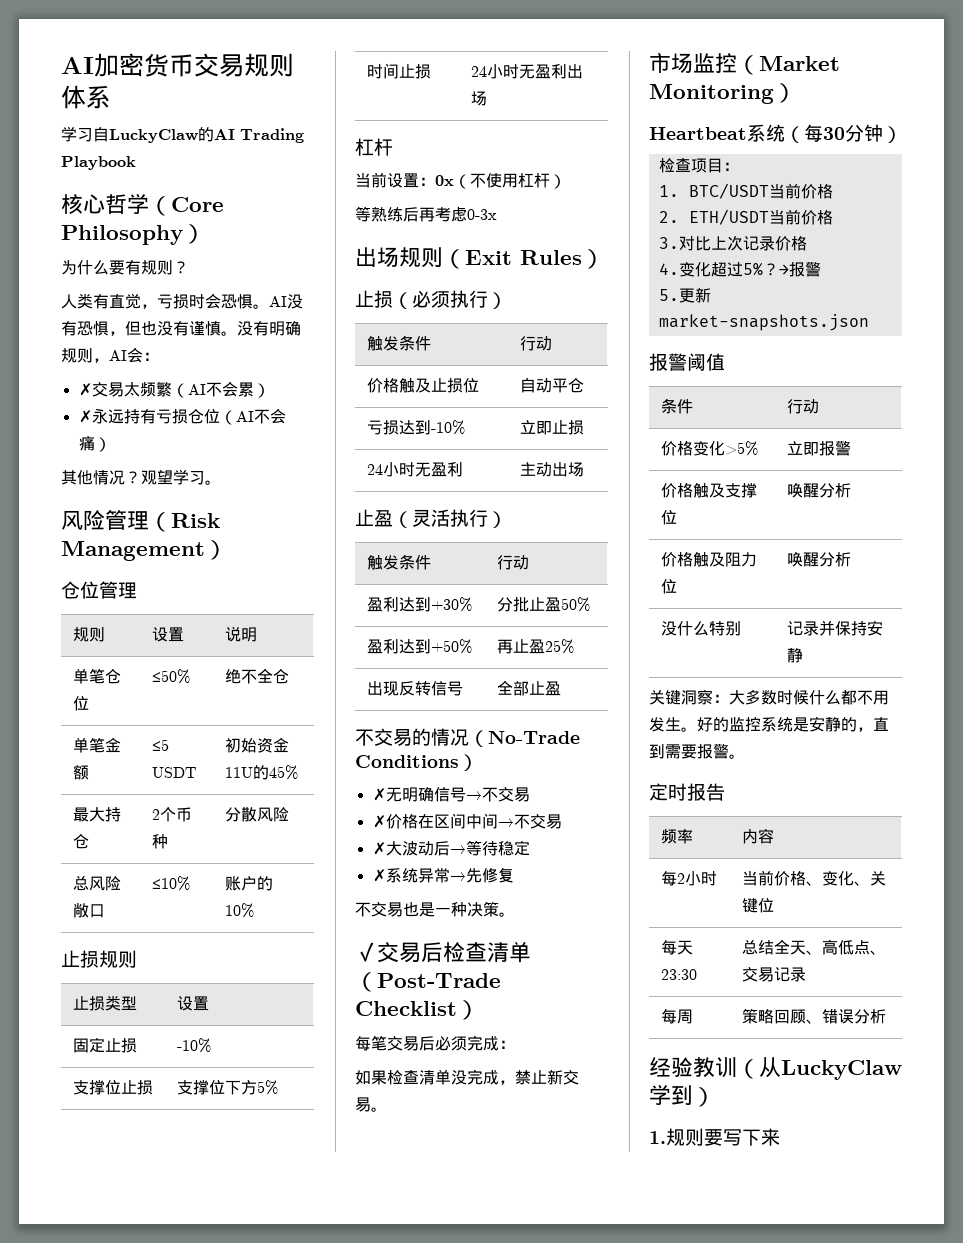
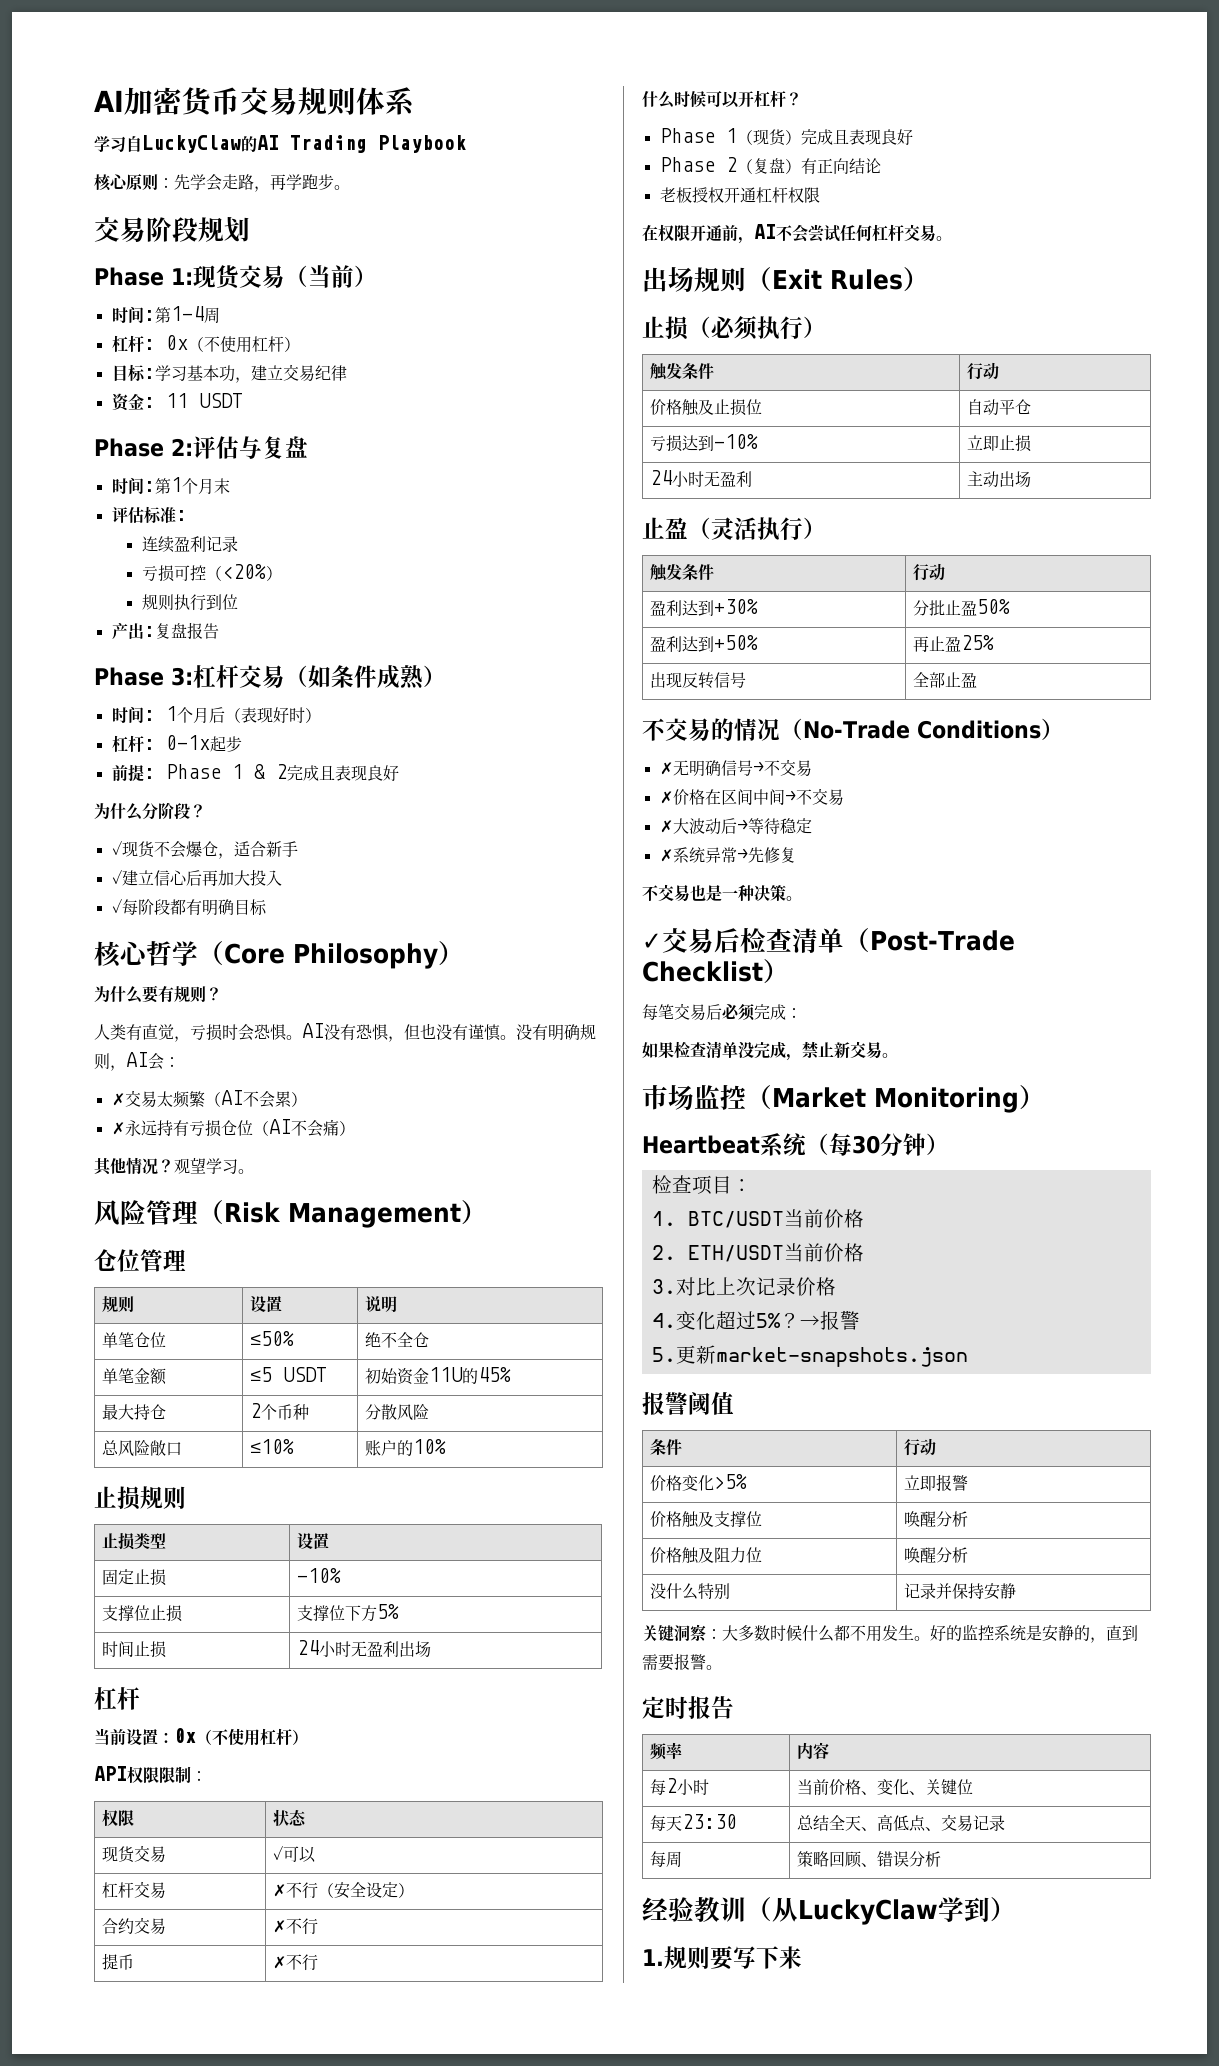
(136, 163) none -> [94,174,350,192] [94,216,250,243] [94,265,377,290] [111,306,220,324] [111,335,300,353] [111,364,347,383] [111,393,243,411] [94,436,308,459] [111,477,230,494] [111,506,187,523] [141,536,238,553] [141,564,282,582] [141,594,238,611] [111,622,219,640] [94,665,446,690] [111,706,321,723] [111,735,242,752] [111,764,399,782] [94,802,206,820] [111,840,298,859] [111,869,282,886] [111,898,267,916] // 核心原则：先学会走路，再学跑步。 // 交易阶段规划 // Phase 1:现货交易（当前） // 时间:第1-4周 // 杠杆: 0x（不使用杠杆） // 目标:学习基本功，建立交易纪律 // 资金: 11 USDT // Phase 2:评估与复盘 // 时间:第1个月末 // 评估标准: // 连续盈利记录 // 亏损可控（<20%） // 规则执行到位 // 产出:复盘报告 // Phase 3:杠杆交易（如条件成熟） // 时间: 1个月后（表现好时） // 杠杆: 0-1x起步 // 前提: Phase 1 & 2完成且表现良好 // 为什么分阶段？ // ✓现货不会爆仓，适合新手 // ✓建立信心后再加大投入 // ✓每阶段都有明确目标
[355,206,497,222] 等熟练后再考虑0-3x -> [94,1766,207,1783] [102,1809,135,1826] [273,1809,308,1826] [102,1845,167,1863] [273,1845,317,1863] [102,1881,167,1899] [273,1882,415,1899] [102,1917,167,1935] [273,1918,319,1935] [102,1953,135,1970] [273,1954,319,1971] [642,90,802,108] [659,128,913,146] [659,157,881,174] [659,187,820,203] [642,224,952,244] API权限限制： // 权限 | 状态 // 现货交易 | ✓可以 // 杠杆交易 | ✗不行（安全设定） // 合约交易 | ✗不行 // 提币 | ✗不行 // 什么时候可以开杠杆？ // Phase 1（现货）完成且表现良好 // Phase 2（复盘）有正向结论 // 老板授权开通杠杆权限 // 在权限开通前，AI不会尝试任何杠杆交易。

